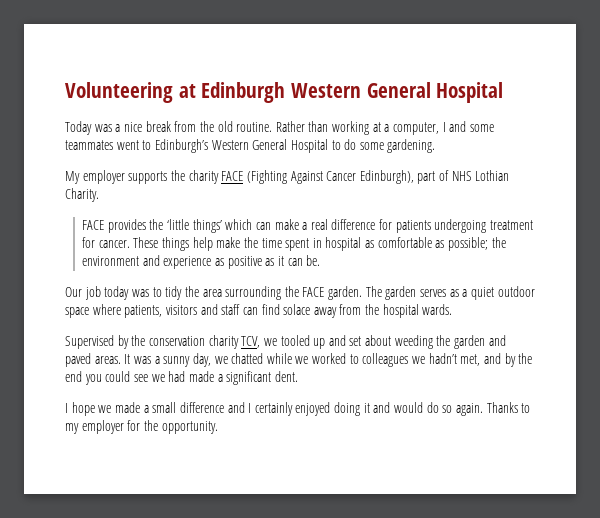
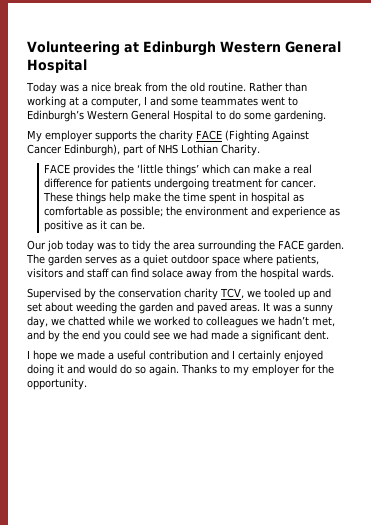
[152,402,224,413] small difference -> [117,350,208,360] useful contribution

